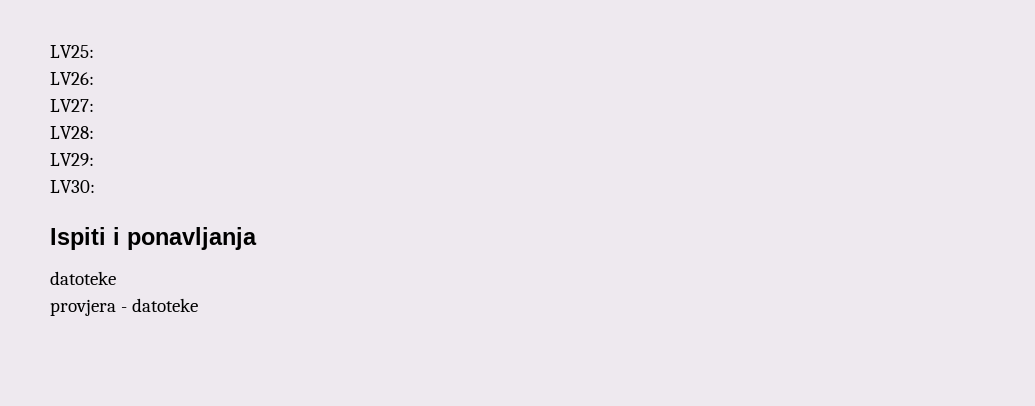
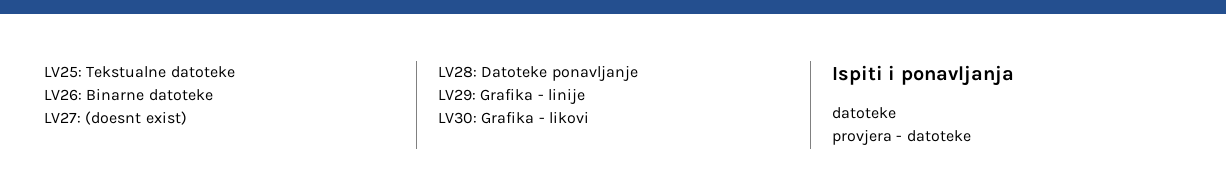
(94, 51) none -> [86,66,235,78] Tekstualne datoteke
(94, 78) none -> [86,88,213,101] Binarne datoteke
(94, 105) none -> [85,111,187,125] (doesnt exist)
(94, 132) none -> [481,65,638,81] Datoteke ponavljanje
[50,180,95,193] // LV30: -> [480,88,585,104] [438,111,589,124] Grafika - linije // LV30: Grafika - likovi

